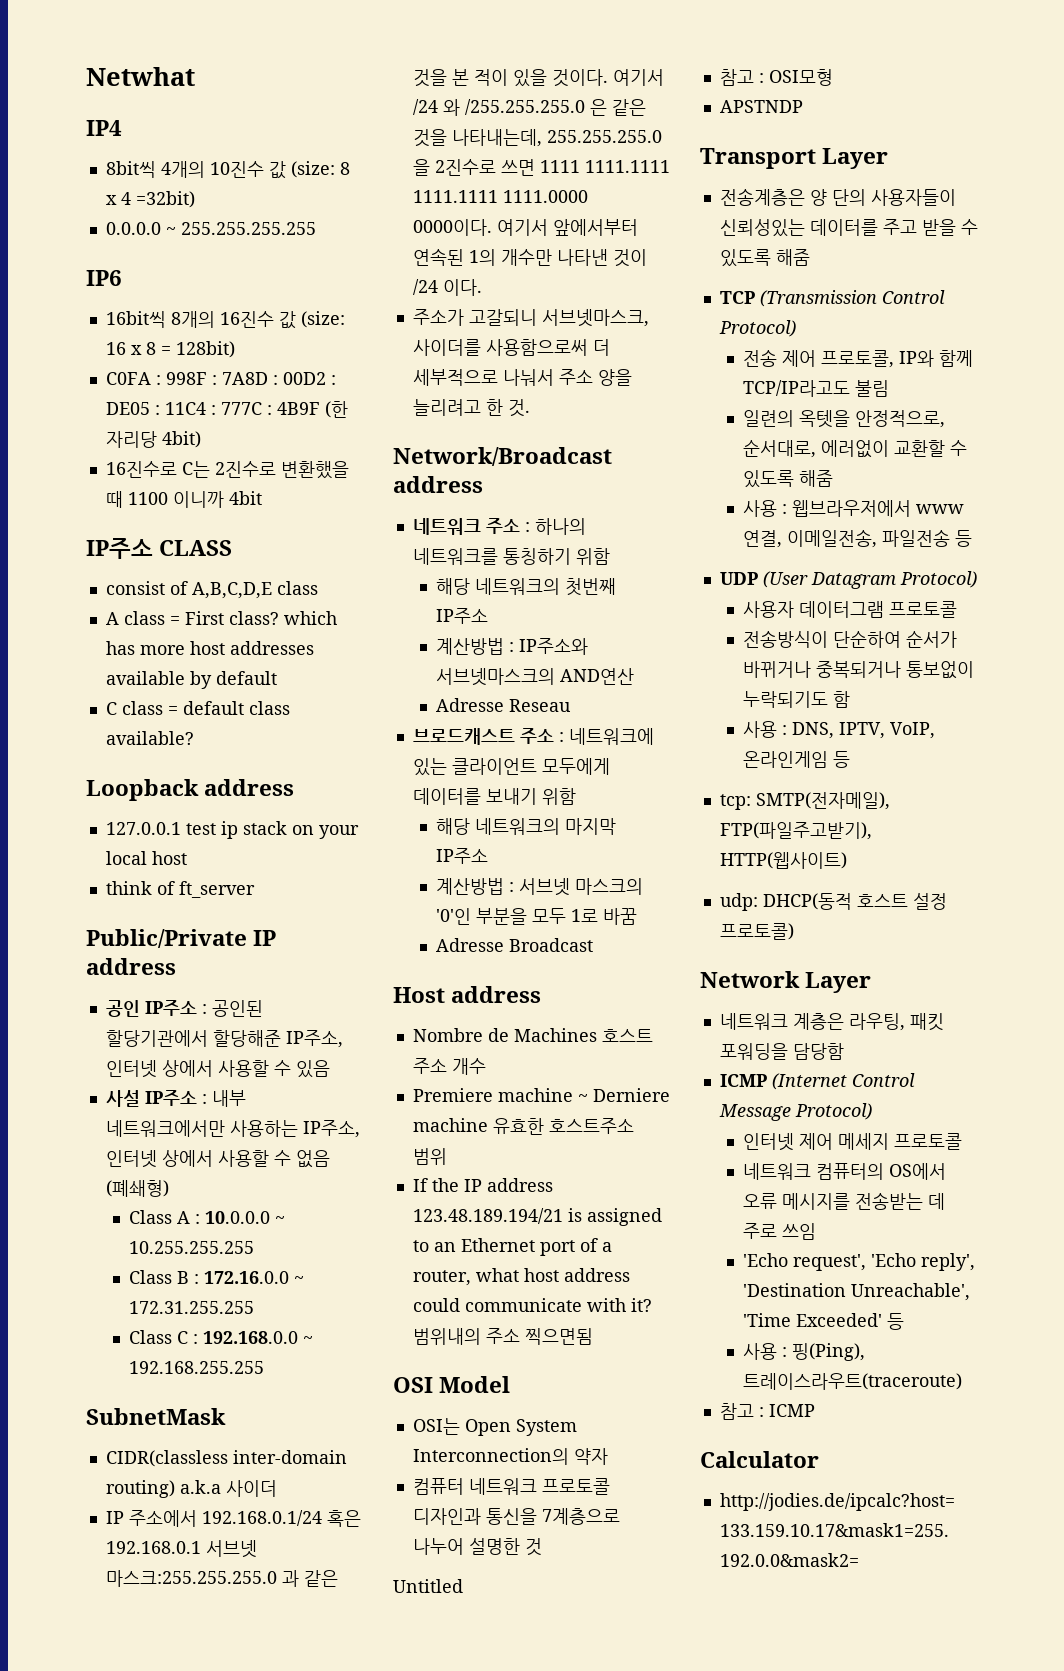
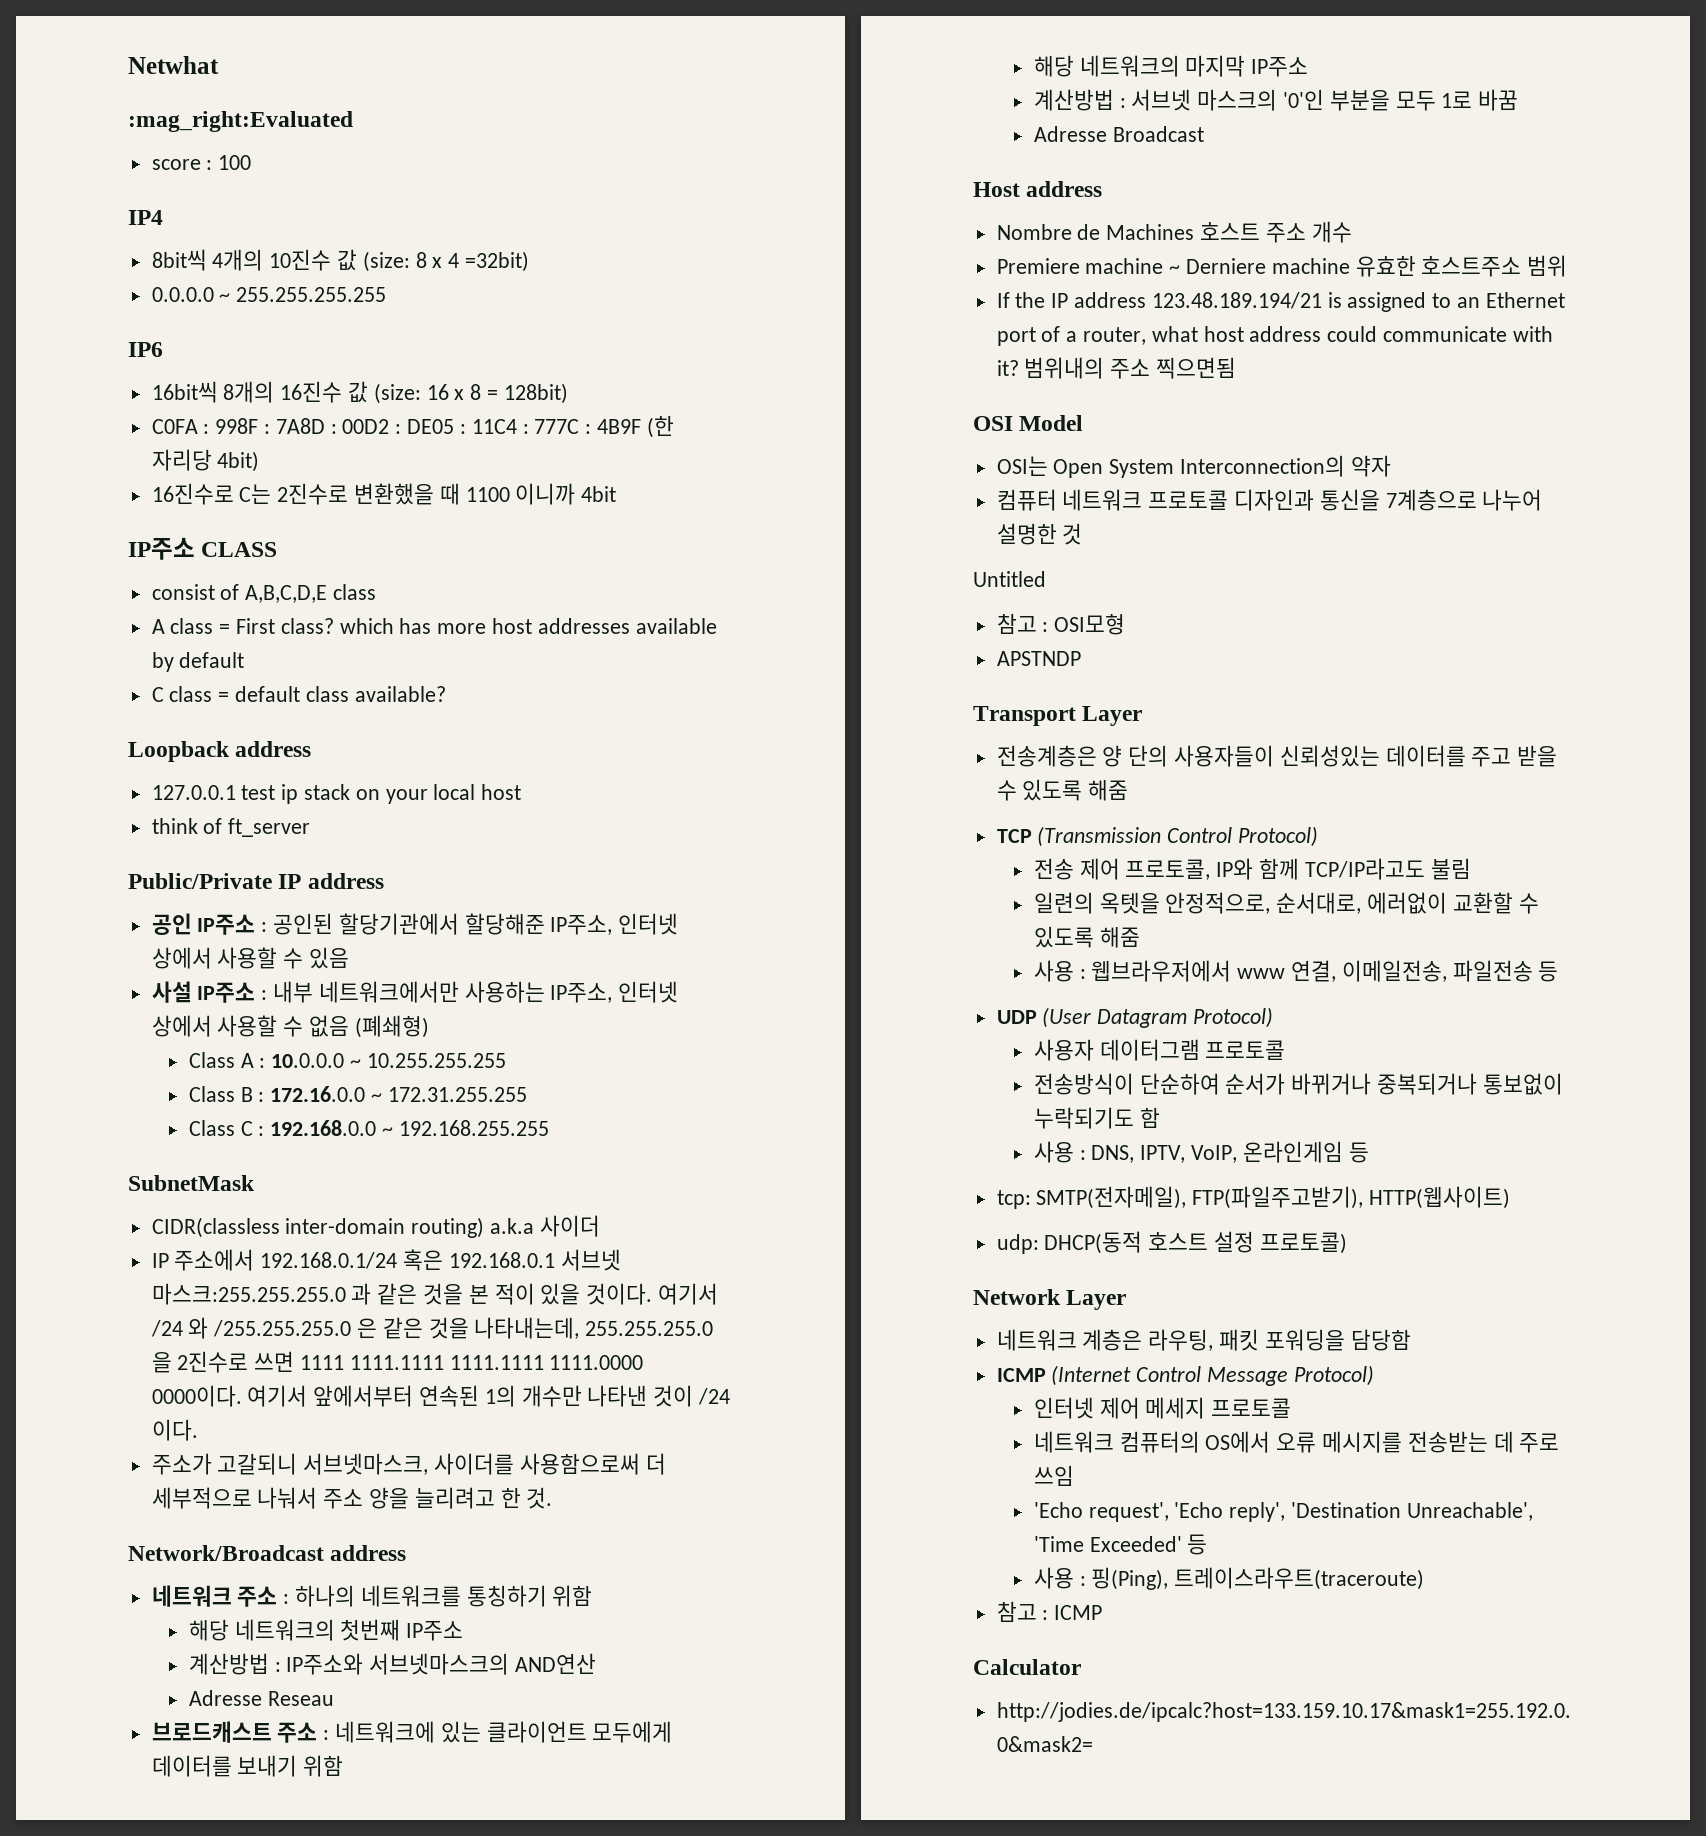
(195, 76) none -> [128,111,353,132] [151,155,252,170] // :mag_right:Evaluated // score : 100

